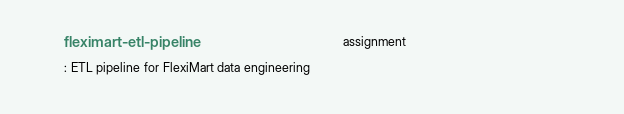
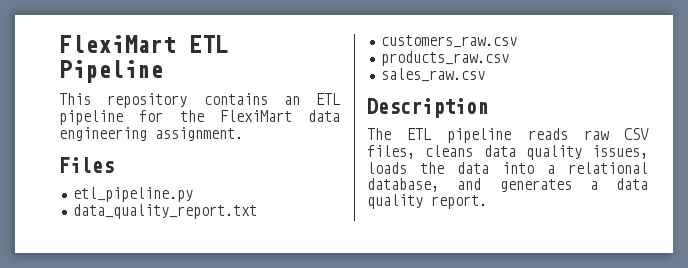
[64,36,201,50] [64,65,67,72] fleximart-etl-pipeline // : -> [59,35,228,53] [59,60,163,83] [59,93,300,108] FlexiMart ETL Pipeline // This repository contains an
(159, 67) none -> [179,110,204,122] the
[343,36,406,49] assignment -> [155,127,243,141] [59,157,114,173] [72,187,193,202] [72,204,257,219] [380,35,517,48] [380,51,509,66] [380,68,485,82] [367,98,488,118] [367,128,649,143] [367,145,648,160] [367,162,648,174] [367,178,648,192] [367,194,487,209] assignment. // Files // etl_pipeline.py // data_quality_report.txt // customers_raw.csv // products_raw.csv // sales_raw.csv // Description // The ETL pipeline reads raw CSV files, cleans data quality issues, loads the data into a relational database, and generates a data quality report.

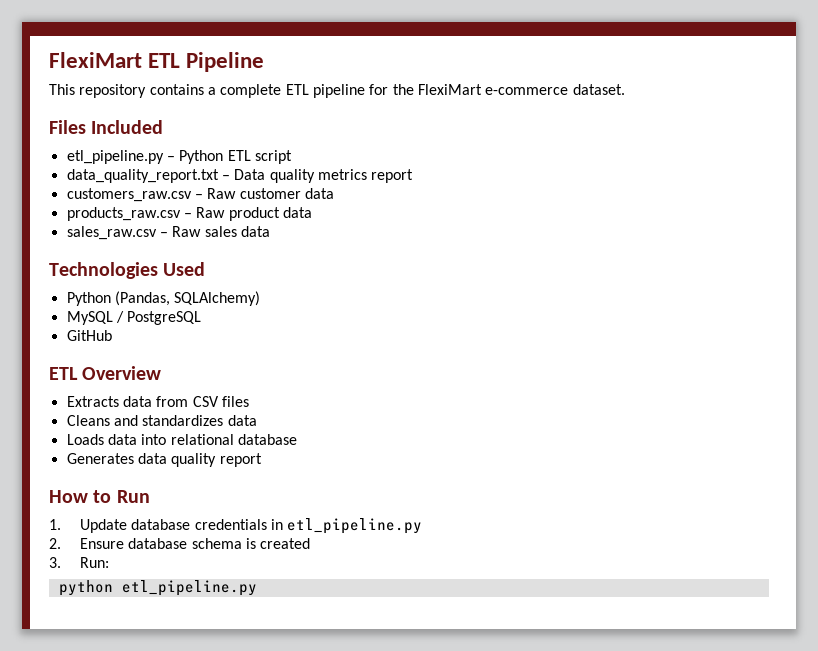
[283,96,300,105] an -> [207,84,282,98] a complete
[308,110,340,122] [59,127,243,141] data engineering assignment. -> [485,84,625,95] e-commerce dataset.
[72,187,193,202] [72,204,257,219] [380,35,517,48] [380,51,509,66] [380,68,485,82] [367,98,488,118] [367,128,649,143] [367,145,648,160] [367,162,648,174] [367,178,648,192] [367,194,487,209] // etl_pipeline.py // data_quality_report.txt // customers_raw.csv // products_raw.csv // sales_raw.csv // Description // The ETL pipeline reads raw CSV files, cleans data quality issues, loads the data into a relational database, and generates a data quality report. -> [91,120,164,134] [66,150,292,164] [66,169,414,183] [66,188,334,202] [66,207,312,221] [66,226,270,240] [49,262,206,279] [66,291,261,306] [66,311,202,325] [66,330,112,341] [49,366,162,380] [66,396,249,407] [66,415,257,426] [66,434,297,445] [66,453,262,467] [49,490,150,503] [49,518,423,534] [49,538,311,549] [49,557,109,568] [58,580,257,596] Included // etl_pipeline.py – Python ETL script // data_quality_report.txt – Data quality metrics report // customers_raw.csv – Raw customer data // products_raw.csv – Raw product data // sales_raw.csv – Raw sales data // Technologies Used // Python (Pandas, SQLAlchemy) // MySQL / PostgreSQL // GitHub // ETL Overview // Extracts data from CSV files // Cleans and standardizes data // Loads data into relational database // Generates data quality report // How to Run // 1. Update database credentials in etl_pipeline.py // 2. Ensure database schema is created // 3. Run: // python etl_pipeline.py

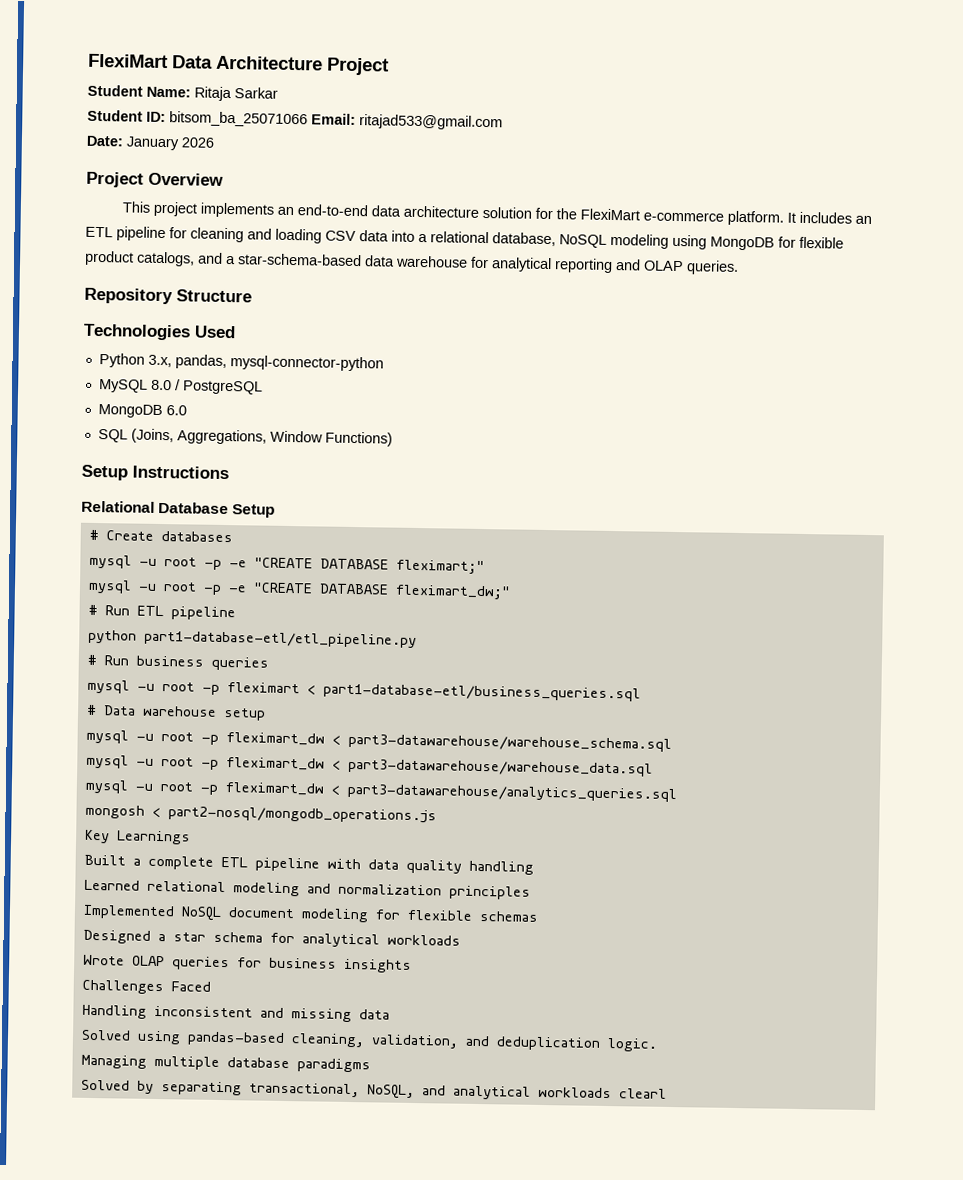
[49,52,265,72] [49,84,625,98] [49,120,164,134] [66,150,292,164] [66,169,414,183] [66,188,334,202] [66,207,312,221] [66,226,270,240] FlexiMart ETL Pipeline // This repository contains a complete ETL pipeline for the FlexiMart e-commerce dataset. // Files Included // etl_pipeline.py – Python ETL script // data_quality_report.txt – Data quality metrics report // customers_raw.csv – Raw customer data // products_raw.csv – Raw product data // sales_raw.csv – Raw sales data -> [88,53,389,76] [87,84,278,102] [87,109,503,131] [86,135,214,151] [86,171,224,188] [121,201,872,226] [85,226,844,251] [85,250,739,275] [84,287,252,305] FlexiMart Data Architecture Project // Student Name: Ritaja Sarkar // Student ID: bitsom_ba_25071066 Email: ritajad533@gmail.com // Date: January 2026 // Project Overview // This project implements an end-to-end data architecture solution for the FlexiMart e-commerce platform. It includes an ETL pipeline for cleaning and loading CSV data into a relational database, NoSQL modeling using MongoDB for flexible product catalogs, and a star-schema-based data warehouse for analytical reporting and OLAP queries. // Repository Structure
[114,291,261,306] (Pandas, SQLAlchemy) -> [147,354,384,372] 3.x, pandas, mysql-connector-python
(113, 318) none -> [150,379,172,391] 8.0
[66,330,112,341] [49,366,162,380] [66,396,249,407] [66,415,257,426] [66,434,297,445] [66,453,262,467] [49,490,150,503] [49,518,423,534] [49,538,311,549] [49,557,109,568] [58,580,257,596] GitHub // ETL Overview // Extracts data from CSV files // Cleans and standardizes data // Loads data into relational database // Generates data quality report // How to Run // 1. Update database credentials in etl_pipeline.py // 2. Ensure database schema is created // 3. Run: // python etl_pipeline.py -> [97,404,187,419] [97,428,393,447] [81,464,229,481] [81,500,276,518] [88,529,233,543] [88,554,485,575] [87,579,511,600] [87,604,236,621] [87,629,417,648] [86,654,269,671] [86,679,641,702] [86,704,266,721] [85,729,672,752] [85,754,653,777] [84,779,677,803] [84,804,437,824] [84,829,191,845] [83,854,534,875] [83,879,531,900] [82,904,539,923] [82,929,461,948] [82,954,412,973] [81,979,211,995] [81,1004,390,1023] [80,1029,658,1052] [80,1054,371,1073] [80,1079,667,1100] MongoDB 6.0 // SQL (Joins, Aggregations, Window Functions) // Setup Instructions // Relational Database Setup // # Create databases // mysql -u root -p -e "CREATE DATABASE fleximart;" // mysql -u root -p -e "CREATE DATABASE fleximart_dw;" // # Run ETL pipeline // python part1-database-etl/etl_pipeline.py // # Run business queries // mysql -u root -p fleximart < part1-database-etl/business_queries.sql // # Data warehouse setup // mysql -u root -p fleximart_dw < part3-datawarehouse/warehouse_schema.sql // mysql -u root -p fleximart_dw < part3-datawarehouse/warehouse_data.sql // mysql -u root -p fleximart_dw < part3-datawarehouse/analytics_queries.sql // mongosh < part2-nosql/mongodb_operations.js // Key Learnings // Built a complete ETL pipeline with data quality handling // Learned relational modeling and normalization principles // Implemented NoSQL document modeling for flexible schemas // Designed a star schema for analytical workloads // Wrote OLAP queries for business insights // Challenges Faced // Handling inconsistent and missing data // Solved using pandas-based cleaning, validation, and deduplication logic. // Managing multiple database paradigms // Solved by separating transactional, NoSQL, and analytical workloads clearl

